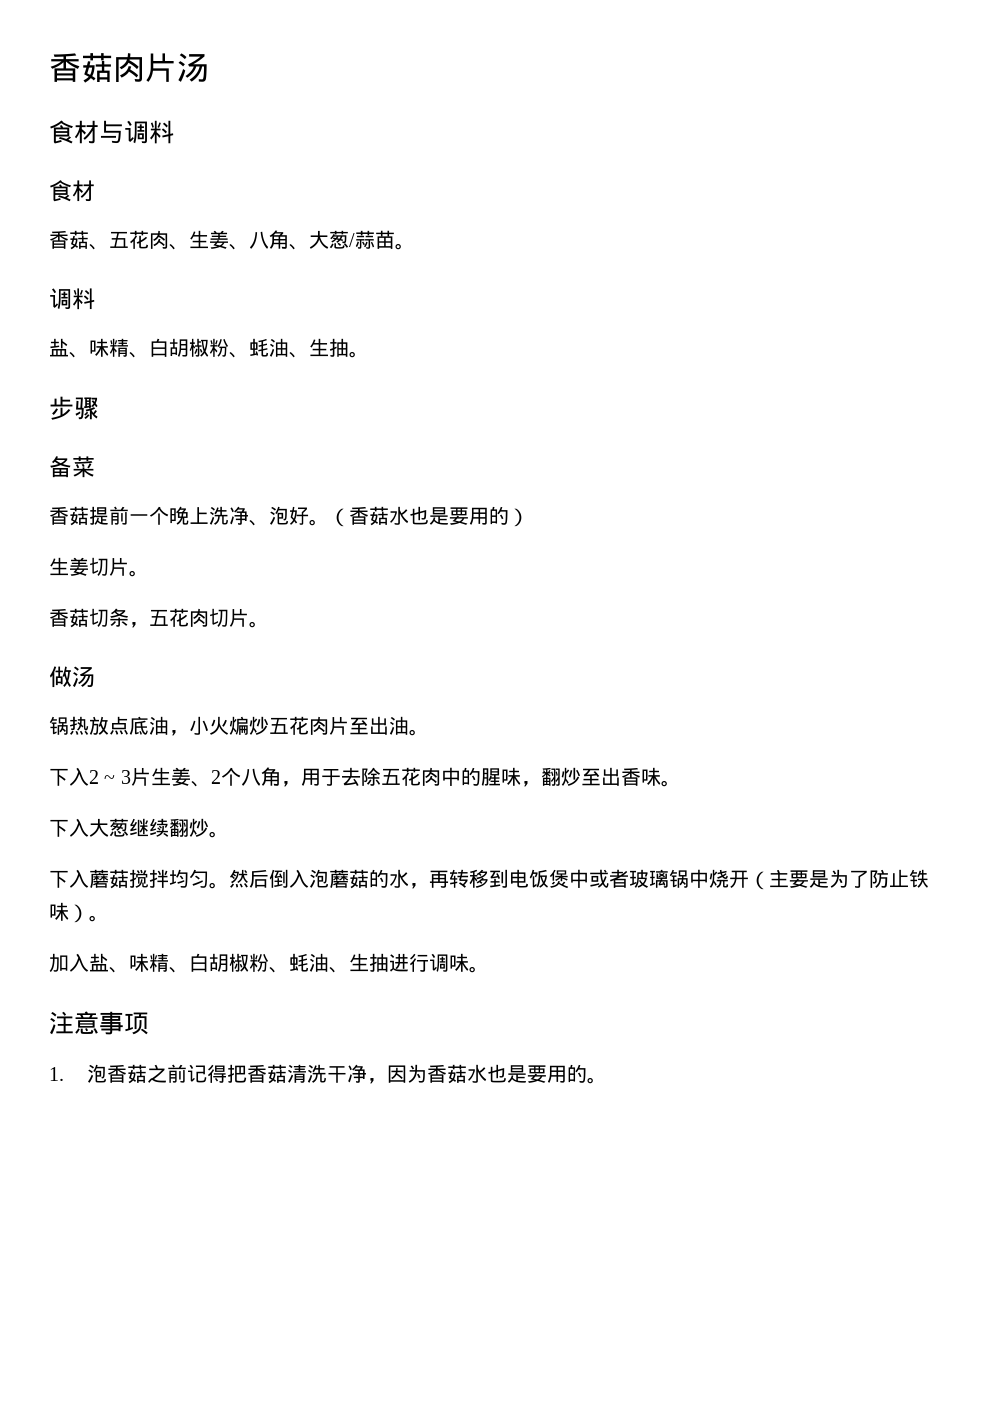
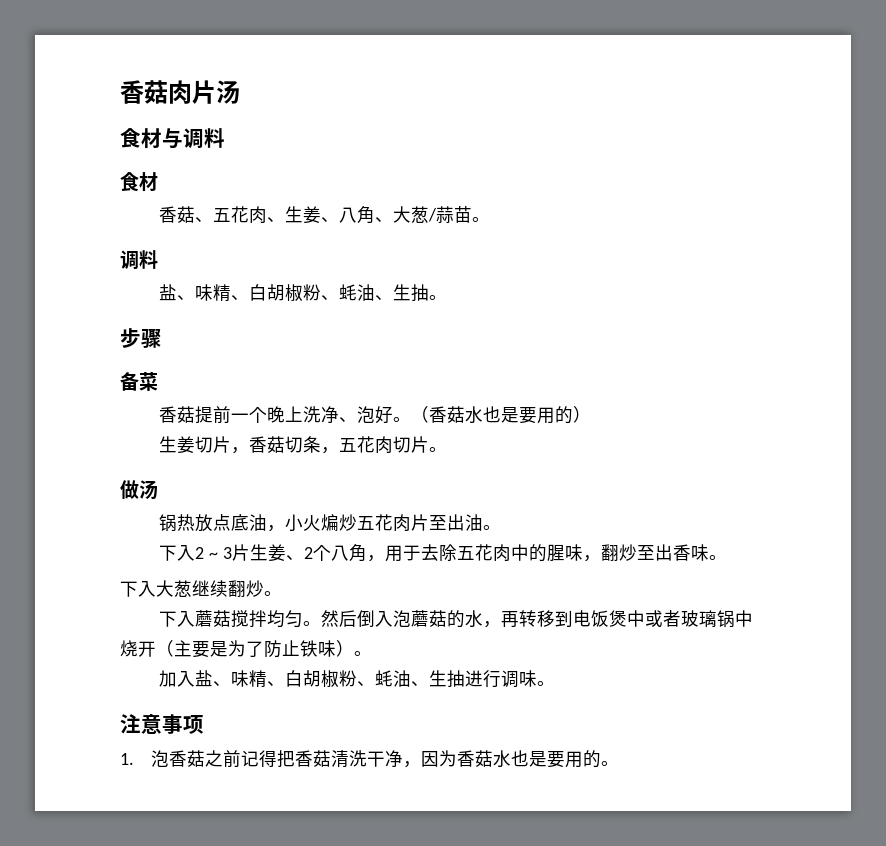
[129,570,149,577] 。 // -> [231,447,250,454] ，

